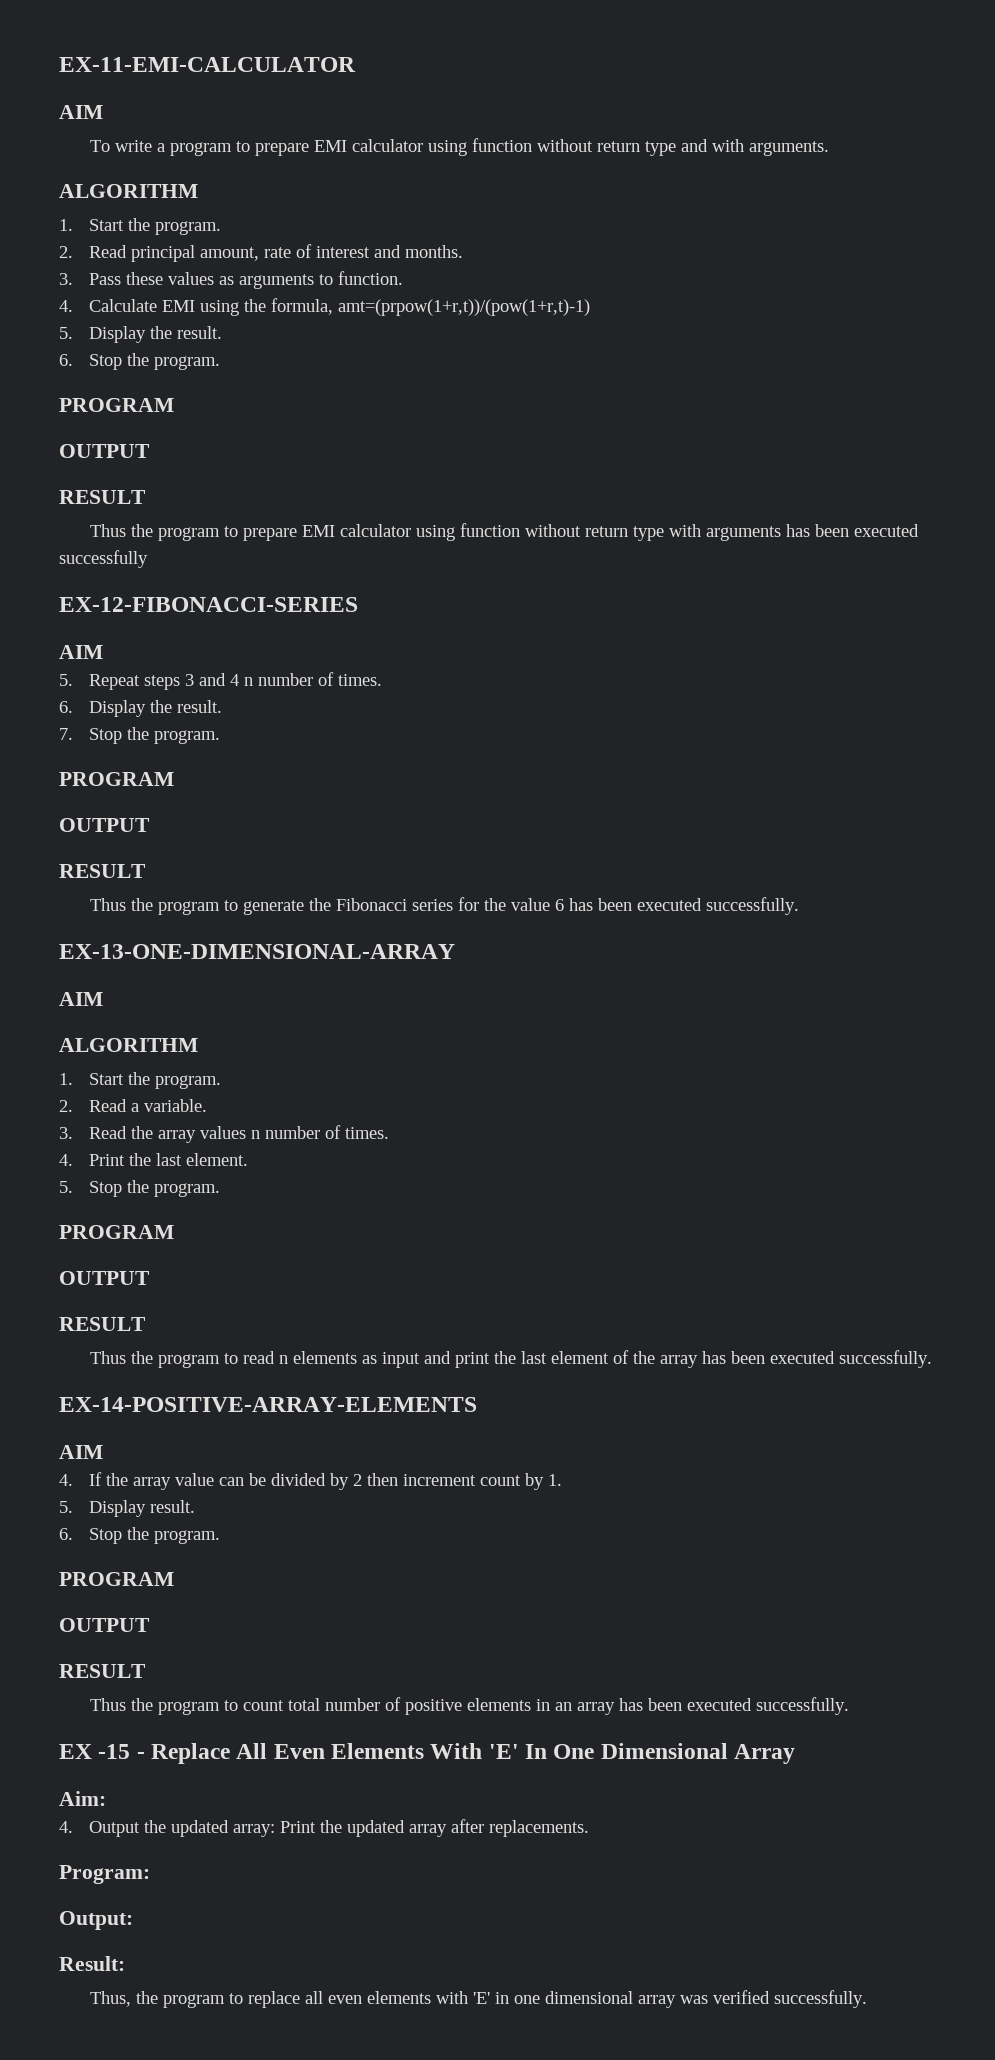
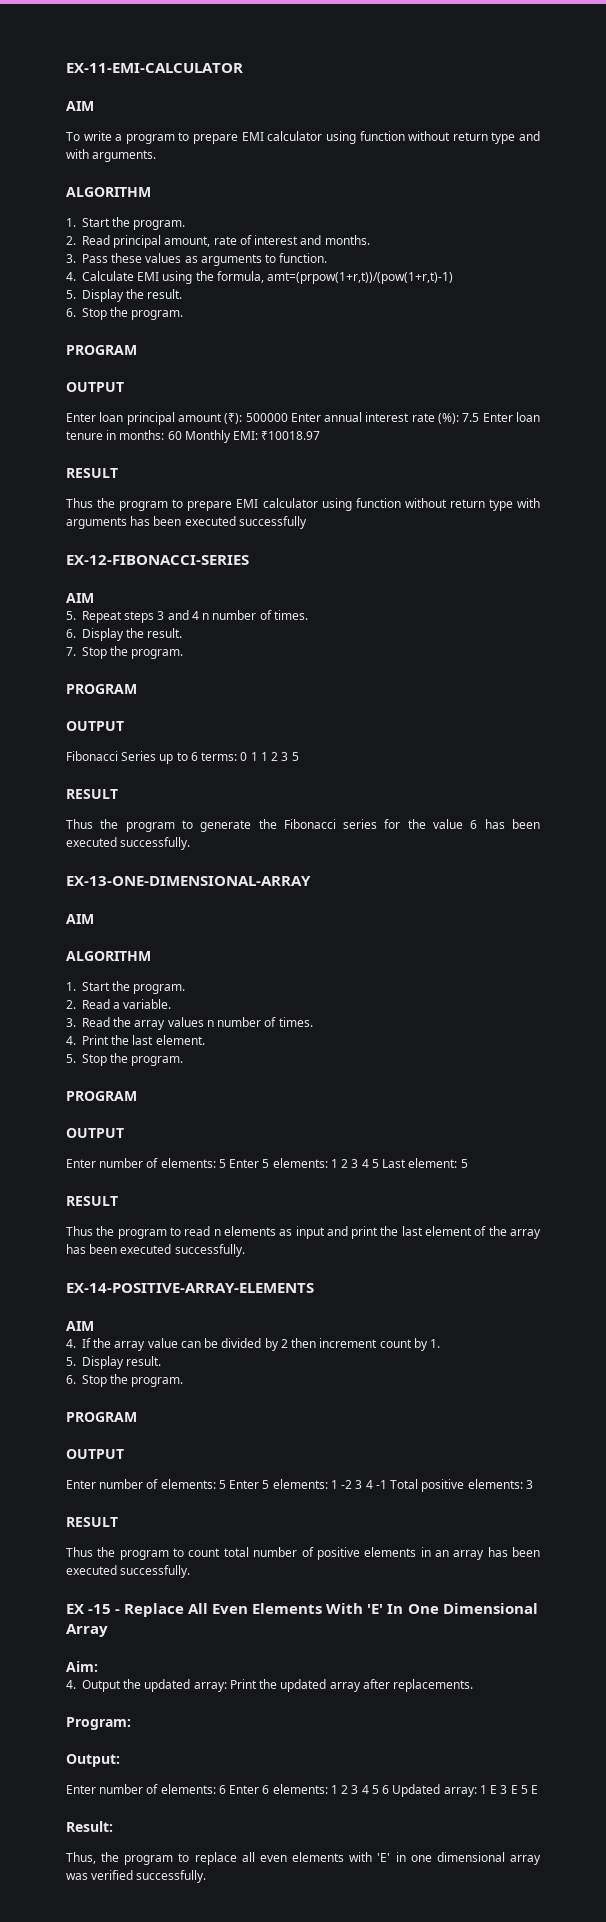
(150, 451) none -> [66,412,541,425] [66,430,321,443] // Enter loan principal amount (₹): 500000 Enter annual interest rate (%): 7.5 Enter loan tenure in months: 60 Monthly EMI: ₹10018.97
(150, 825) none -> [66,751,299,764] // Fibonacci Series up to 6 terms: 0 1 1 2 3 5
(150, 1278) none -> [66,1158,468,1168] // Enter number of elements: 5 Enter 5 elements: 1 2 3 4 5 Last element: 5
(150, 1625) none -> [66,1479,533,1492] // Enter number of elements: 5 Enter 5 elements: 1 -2 3 4 -1 Total positive elements: 3
(133, 1920) none -> [66,1784,539,1797] // Enter number of elements: 6 Enter 6 elements: 1 2 3 4 5 6 Updated array: 1 E 3 E 5 E

